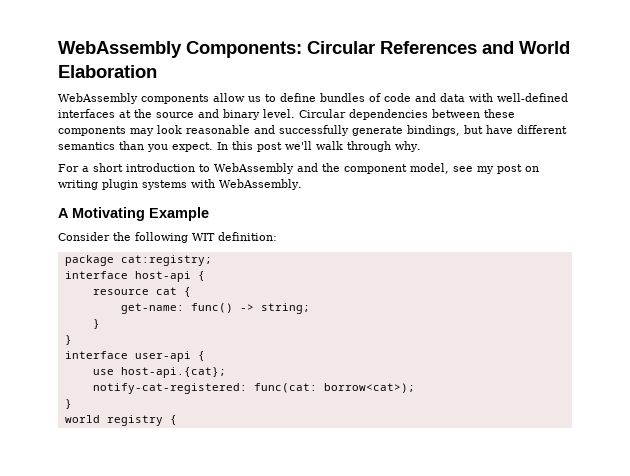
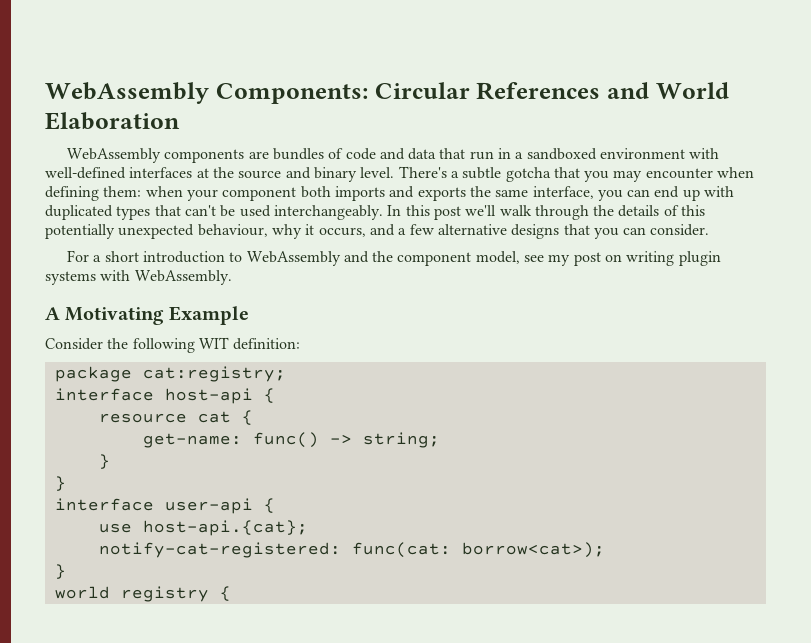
[213,93,316,102] allow us to define -> [248,151,269,159] are
(465, 97) none -> [439,148,686,160] that run in a sandboxed environment
[299,109,515,120] [58,125,567,136] [58,141,213,152] Circular dependencies between these components may look reasonable and successfully generate bindings, but have different semantics than you expect. -> [398,166,755,182] [45,186,735,201] [45,205,383,220] There's a subtle gotcha that you may encounter when defining them: when your component both imports and exports the same interface, you can end up with duplicated types that can't be used interchangeably.
[395,141,421,152] why. -> [593,205,706,217] [45,224,710,239] the details of this potentially unexpected behaviour, why it occurs, and a few alternative designs that you can consider.

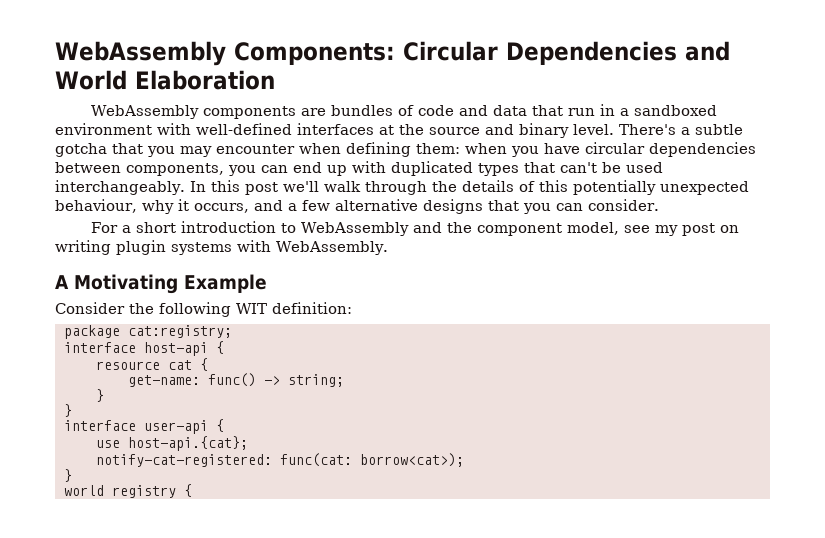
[476,82,601,100] References -> [505,41,677,65] Dependencies
[186,186,594,201] your component both imports and exports the same interface, -> [511,142,756,157] [55,162,224,176] you have circular dependencies between components,

